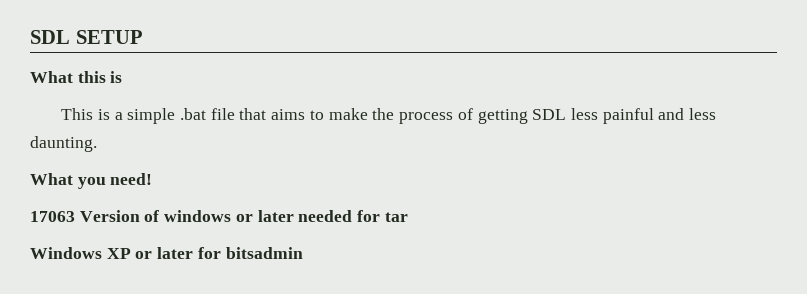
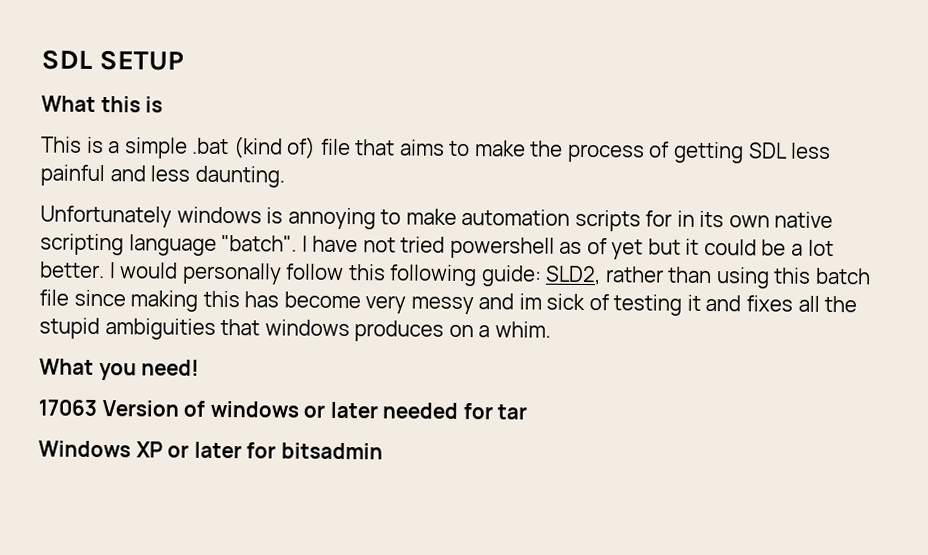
(207, 114) none -> [232,136,317,159] (kind of)
(97, 144) none -> [40,205,834,232] [40,233,834,260] [39,261,871,289] [39,289,858,316] [39,317,551,342] // Unfortunately windows is annoying to make automation scripts for in its own native scripting language "batch". I have not tried powershell as of yet but it could be a lot better. I would personally follow this following guide: SLD2, rather than using this batch file since making this has become very messy and im sick of testing it and fixes all the stupid ambiguities that windows produces on a whim.

